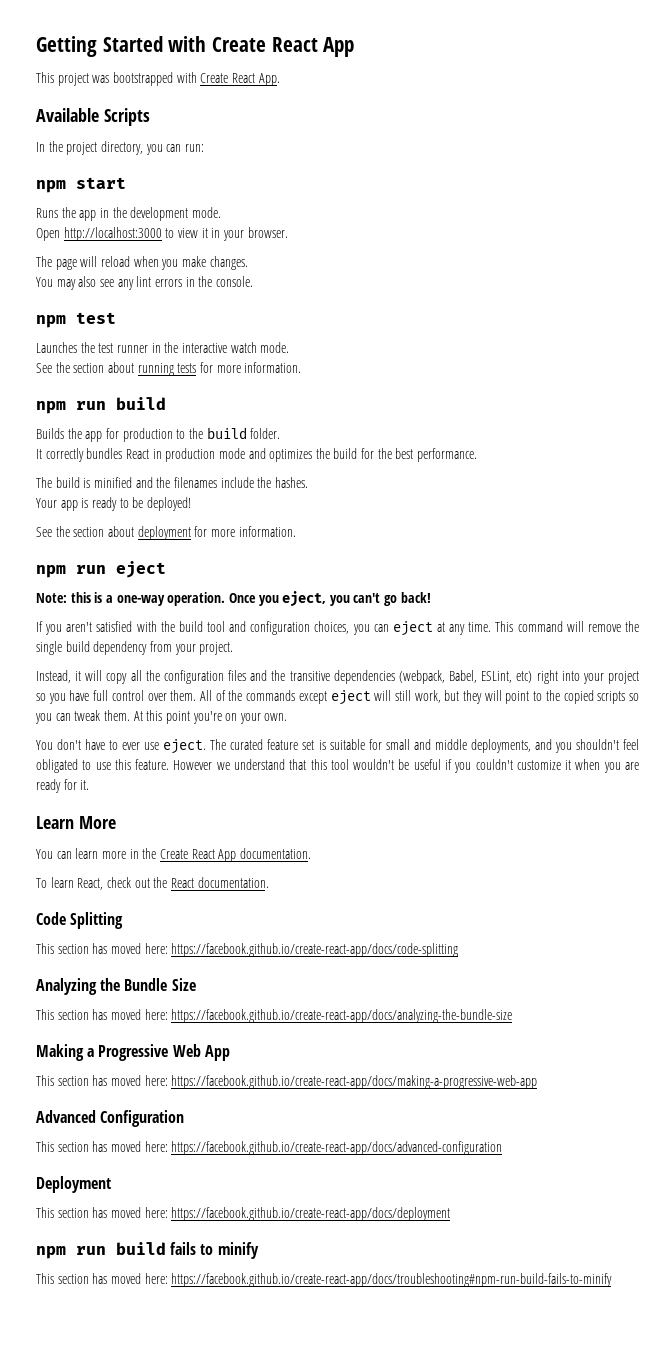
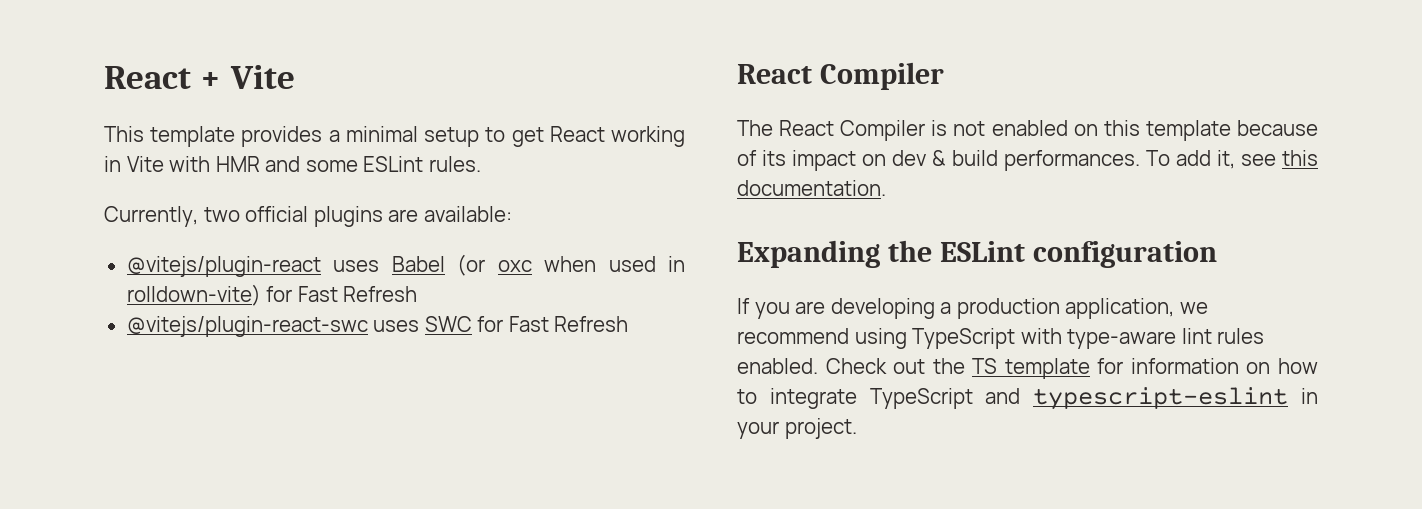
[36,36,355,57] [36,72,280,86] [36,108,150,126] [36,141,204,155] [36,177,126,193] [36,207,221,221] [36,227,288,241] [36,256,248,270] [36,276,253,290] [36,312,116,328] [36,342,290,353] [36,362,302,376] [36,397,166,414] [36,427,281,442] [36,448,478,462] [36,477,308,488] [36,497,191,511] [36,526,296,540] [36,561,166,578] [36,591,431,607] [36,621,640,636] [36,641,234,655] [36,670,639,684] [36,690,639,705] [35,710,288,724] [36,739,639,754] [36,759,640,773] [36,779,90,793] [36,816,116,829] [36,848,311,862] [36,877,269,890] [36,912,124,929] [36,943,459,957] [36,978,196,995] [36,1009,513,1023] [36,1044,230,1061] [36,1075,538,1089] [36,1110,185,1127] [36,1141,503,1155] [36,1176,111,1193] [36,1207,451,1221] [36,1242,259,1259] [36,1273,613,1287] Getting Started with Create React App // This project was bootstrapped with Create React App. // Available Scripts // In the project directory, you can run: // npm start // Runs the app in the development mode. // Open http://localhost:3000 to view it in your browser. // The page will reload when you make changes. // You may also see any lint errors in the console. // npm test // Launches the test runner in the interactive watch mode. // See the section about running tests for more information. // npm run build // Builds the app for production to the build folder. // It correctly bundles React in production mode and optimizes the build for the best performance. // The build is minified and the filenames include the hashes. // Your app is ready to be deployed! // See the section about deployment for more information. // npm run eject // Note: this is a one-way operation. Once you eject, you can't go back! // If you aren't satisfied with the build tool and configuration choices, you can eject at any time. This command will remove the single build dependency from your project. // Instead, it will copy all the configuration files and the transitive dependencies (webpack, Babel, ESLint, etc) right into your project so you have full control over them. All of the commands except eject will still work, but they will point to the copied scripts so you can tweak them. At this point you're on your own. // You don't have to ever use eject. The curated feature set is suitable for small and middle deployments, and you shouldn't feel obligated to use this feature. However we understand that this tool wouldn't be useful if you couldn't customize it when you are ready for it. // Learn More // You can learn more in the Create React App documentation. // To learn React, check out the React documentation. // Code Splitting // This section has moved here: https://facebook.github.io/create-react-app/docs/code-splitting // Analyzing the Bundle Size // This section has moved here: https://facebook.github.io/create-react-app/docs/analyzing-the-bundle-size // Making a Progressive Web App // This section has moved here: https://facebook.github.io/create-react-app/docs/making-a-progressive-web-app // Advanced Configuration // This section has moved here: https://facebook.github.io/create-react-app/docs/advanced-configuration // Deployment // This section has moved here: https://facebook.github.io/create-react-app/docs/deployment // npm run build fails to minify // This section has moved here: https://facebook.github.io/create-react-app/docs/troubleshooting#npm-run-build-fails-to-minify -> [104,65,295,89] [104,126,685,147] [104,156,481,172] [104,206,512,227] [126,254,685,277] [126,284,418,306] [126,316,629,337] [737,62,944,90] [737,120,1318,141] [737,150,1318,171] [737,180,886,196] [737,240,1217,268] [737,298,1208,319] [737,328,1265,349] [737,358,1318,379] [737,387,1318,410] [737,418,857,439] React + Vite // This template provides a minimal setup to get React working in Vite with HMR and some ESLint rules. // Currently, two official plugins are available: // @vitejs/plugin-react uses Babel (or oxc when used in rolldown-vite) for Fast Refresh // @vitejs/plugin-react-swc uses SWC for Fast Refresh // React Compiler // The React Compiler is not enabled on this template because of its impact on dev & build performances. To add it, see this documentation. // Expanding the ESLint configuration // If you are developing a production application, we recommend using TypeScript with type-aware lint rules enabled. Check out the TS template for information on how to integrate TypeScript and typescript-eslint in your project.

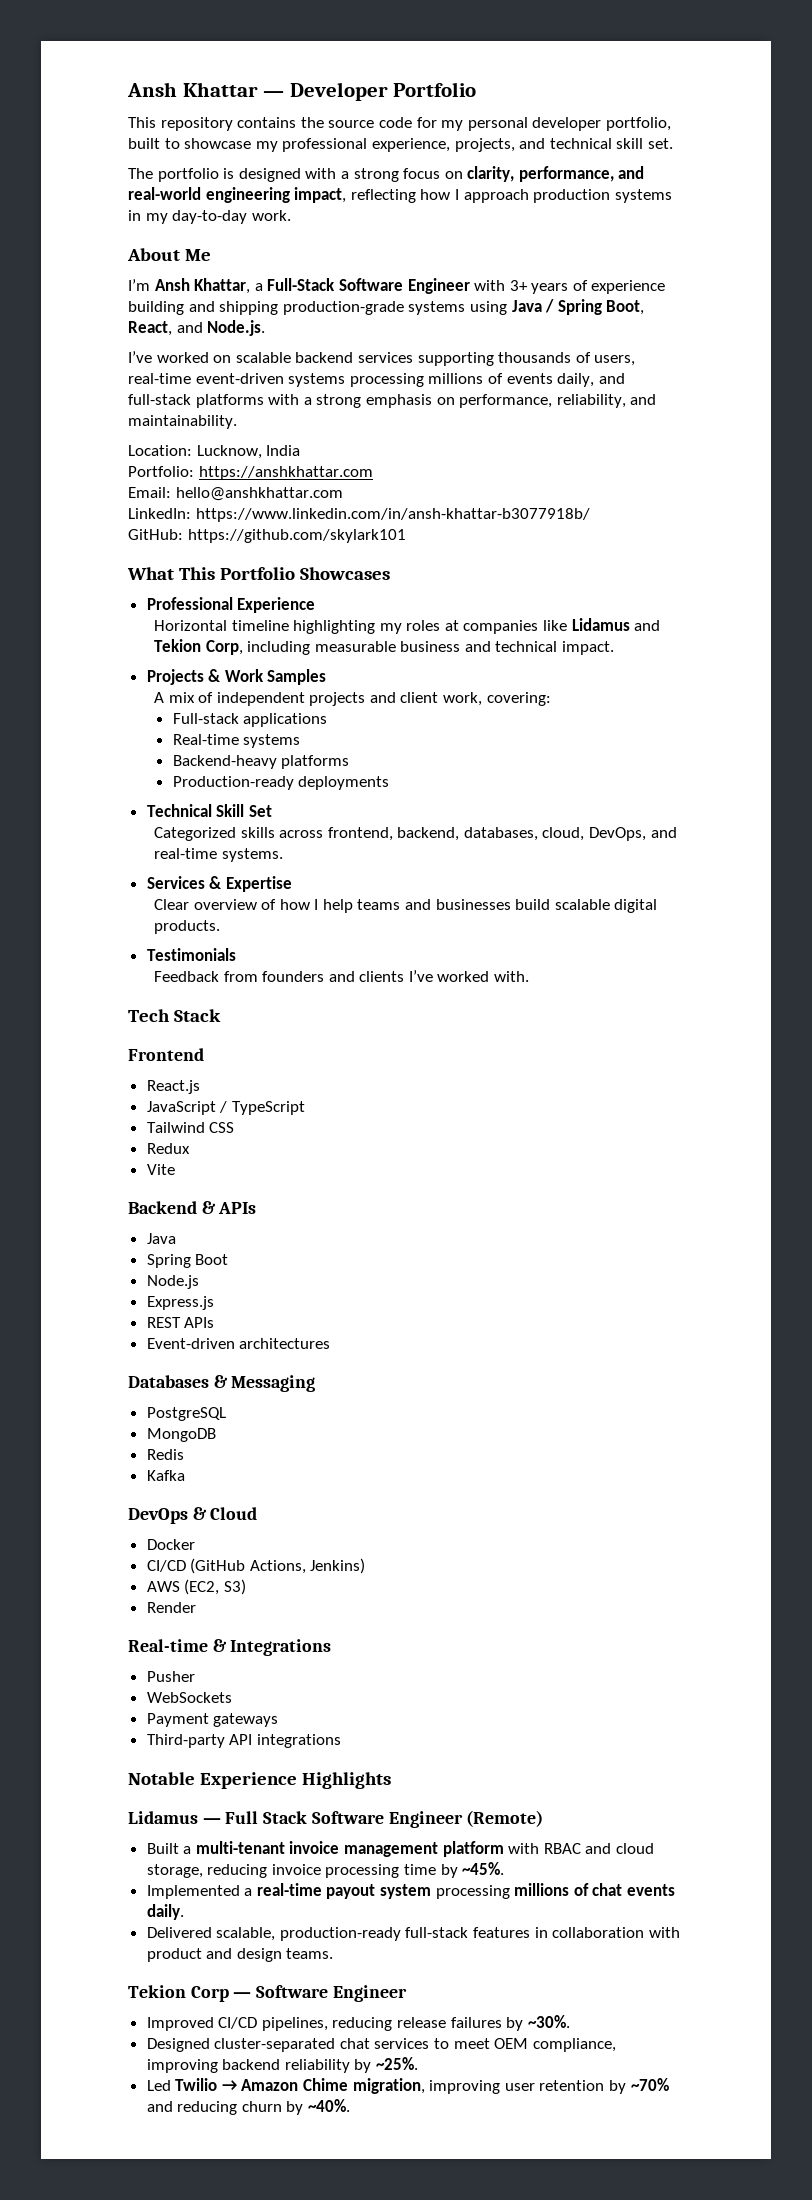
[104,65,295,89] [104,126,685,147] [104,156,481,172] [104,206,512,227] [126,254,685,277] [126,284,418,306] [126,316,629,337] [737,62,944,90] [737,120,1318,141] [737,150,1318,171] [737,180,886,196] [737,240,1217,268] [737,298,1208,319] [737,328,1265,349] [737,358,1318,379] [737,387,1318,410] [737,418,857,439] React + Vite // This template provides a minimal setup to get React working in Vite with HMR and some ESLint rules. // Currently, two official plugins are available: // @vitejs/plugin-react uses Babel (or oxc when used in rolldown-vite) for Fast Refresh // @vitejs/plugin-react-swc uses SWC for Fast Refresh // React Compiler // The React Compiler is not enabled on this template because of its impact on dev & build performances. To add it, see this documentation. // Expanding the ESLint configuration // If you are developing a production application, we recommend using TypeScript with type-aware lint rules enabled. Check out the TS template for information on how to integrate TypeScript and typescript-eslint in your project. -> [127,82,477,101] [128,117,671,131] [128,138,673,152] [128,166,645,182] [128,187,672,203] [128,210,291,224] [127,248,212,261] [128,278,666,294] [128,299,645,315] [128,320,266,336] [128,351,636,366] [128,373,625,387] [128,394,657,408] [128,415,237,429] [128,445,301,459] [128,466,373,480] [128,487,343,501] [128,508,590,522] [128,529,406,543] [127,567,391,580] [146,597,316,613] [153,618,661,634] [153,639,615,655] [146,669,327,685] [153,692,551,706] [172,713,328,727] [172,734,301,748] [172,755,350,769] [172,776,390,790] [146,804,272,817] [153,827,677,841] [153,848,283,862] [146,876,292,892] [153,899,658,913] [153,920,220,934] [146,948,236,961] [153,970,530,982] [128,1009,222,1022] [128,1048,204,1061] [146,1080,200,1094] [146,1101,305,1115] [146,1122,235,1133] [146,1143,190,1154] [146,1164,175,1175] [128,1201,257,1214] [146,1233,176,1244] [146,1254,229,1268] [146,1275,199,1289] [146,1296,214,1310] [146,1317,215,1328] [146,1338,331,1349] [128,1375,316,1392] [146,1407,226,1421] [146,1428,216,1442] [146,1449,184,1460] [146,1470,185,1481] [128,1507,258,1524] [146,1539,195,1550] [146,1558,366,1574] [146,1579,246,1595] [146,1602,196,1613] [128,1639,332,1656] [146,1671,195,1682] [146,1692,232,1703] [146,1713,279,1727] [146,1734,341,1748] [128,1772,392,1789] [128,1810,544,1828] [146,1841,655,1857] [146,1862,505,1878] [146,1883,676,1899] [146,1904,184,1920] [146,1927,680,1941] [146,1948,334,1962] [128,1985,407,2002] [146,2015,570,2031] [146,2038,616,2052] [146,2057,419,2073] [146,2078,669,2094] [146,2099,351,2115] Ansh Khattar — Developer Portfolio // This repository contains the source code for my personal developer portfolio, built to showcase my professional experience, projects, and technical skill set. // The portfolio is designed with a strong focus on clarity, performance, and real-world engineering impact, reflecting how I approach production systems in my day-to-day work. // About Me // I’m Ansh Khattar, a Full-Stack Software Engineer with 3+ years of experience building and shipping production-grade systems using Java / Spring Boot, React, and Node.js. // I’ve worked on scalable backend services supporting thousands of users, real-time event-driven systems processing millions of events daily, and full-stack platforms with a strong emphasis on performance, reliability, and maintainability. // Location: Lucknow, India // Portfolio: https://anshkhattar.com // Email: hello@anshkhattar.com // LinkedIn: https://www.linkedin.com/in/ansh-khattar-b3077918b/ // GitHub: https://github.com/skylark101 // What This Portfolio Showcases // Professional Experience // Horizontal timeline highlighting my roles at companies like Lidamus and Tekion Corp, including measurable business and technical impact. // Projects & Work Samples // A mix of independent projects and client work, covering: // Full-stack applications // Real-time systems // Backend-heavy platforms // Production-ready deployments // Technical Skill Set // Categorized skills across frontend, backend, databases, cloud, DevOps, and real-time systems. // Services & Expertise // Clear overview of how I help teams and businesses build scalable digital products. // Testimonials // Feedback from founders and clients I’ve worked with. // Tech Stack // Frontend // React.js // JavaScript / TypeScript // Tailwind CSS // Redux // Vite // Backend & APIs // Java // Spring Boot // Node.js // Express.js // REST APIs // Event-driven architectures // Databases & Messaging // PostgreSQL // MongoDB // Redis // Kafka // DevOps & Cloud // Docker // CI/CD (GitHub Actions, Jenkins) // AWS (EC2, S3) // Render // Real-time & Integrations // Pusher // WebSockets // Payment gateways // Third-party API integrations // Notable Experience Highlights // Lidamus — Full Stack Software Engineer (Remote) // Built a multi-tenant invoice management platform with RBAC and cloud storage, reducing invoice processing time by ~45%. // Implemented a real-time payout system processing millions of chat events daily. // Delivered scalable, production-ready full-stack features in collaboration with product and design teams. // Tekion Corp — Software Engineer // Improved CI/CD pipelines, reducing release failures by ~30%. // Designed cluster-separated chat services to meet OEM compliance, improving backend reliability by ~25%. // Led Twilio → Amazon Chime migration, improving user retention by ~70% and reducing churn by ~40%.

